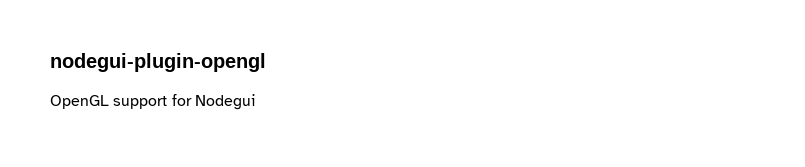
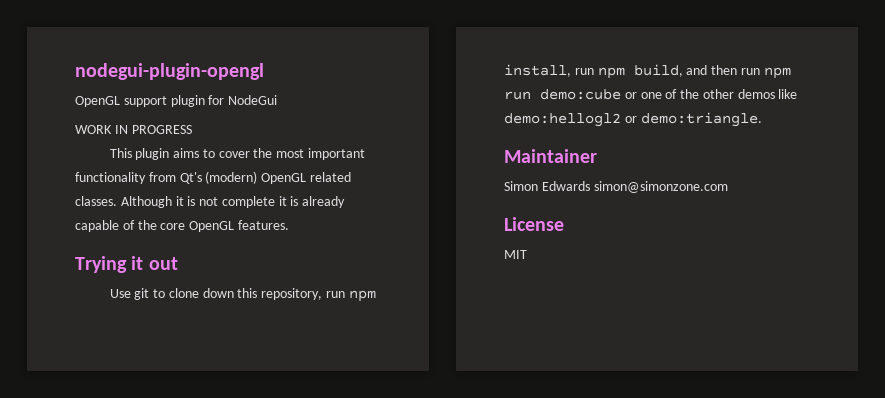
[171,94,255,110] for Nodegui -> [170,95,278,107] [75,125,192,134] [109,148,365,160] [75,171,351,184] [75,196,346,208] [75,220,289,232] [75,256,178,273] [109,288,376,302] [504,64,791,79] [504,89,798,100] [504,112,762,127] [504,149,597,163] [504,181,728,193] [504,217,564,231] [504,250,527,259] plugin for NodeGui // WORK IN PROGRESS // This plugin aims to cover the most important functionality from Qt's (modern) OpenGL related classes. Although it is not complete it is already capable of the core OpenGL features. // Trying it out // Use git to clone down this repository, run npm install, run npm build, and then run npm run demo:cube or one of the other demos like demo:hellogl2 or demo:triangle. // Maintainer // Simon Edwards simon@simonzone.com // License // MIT

